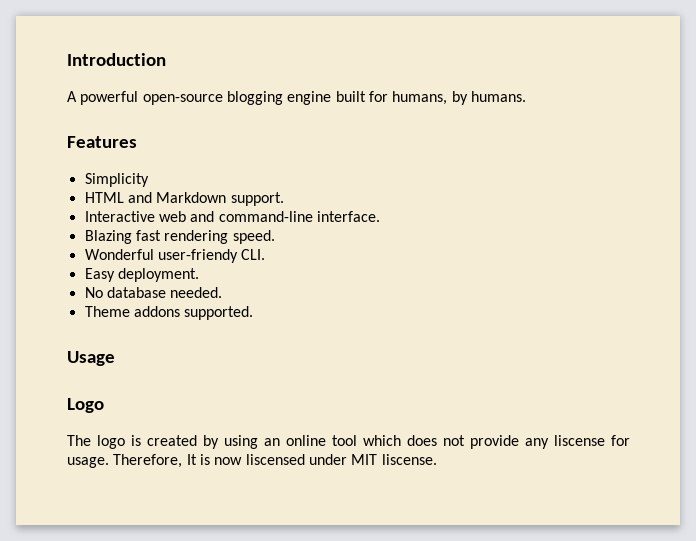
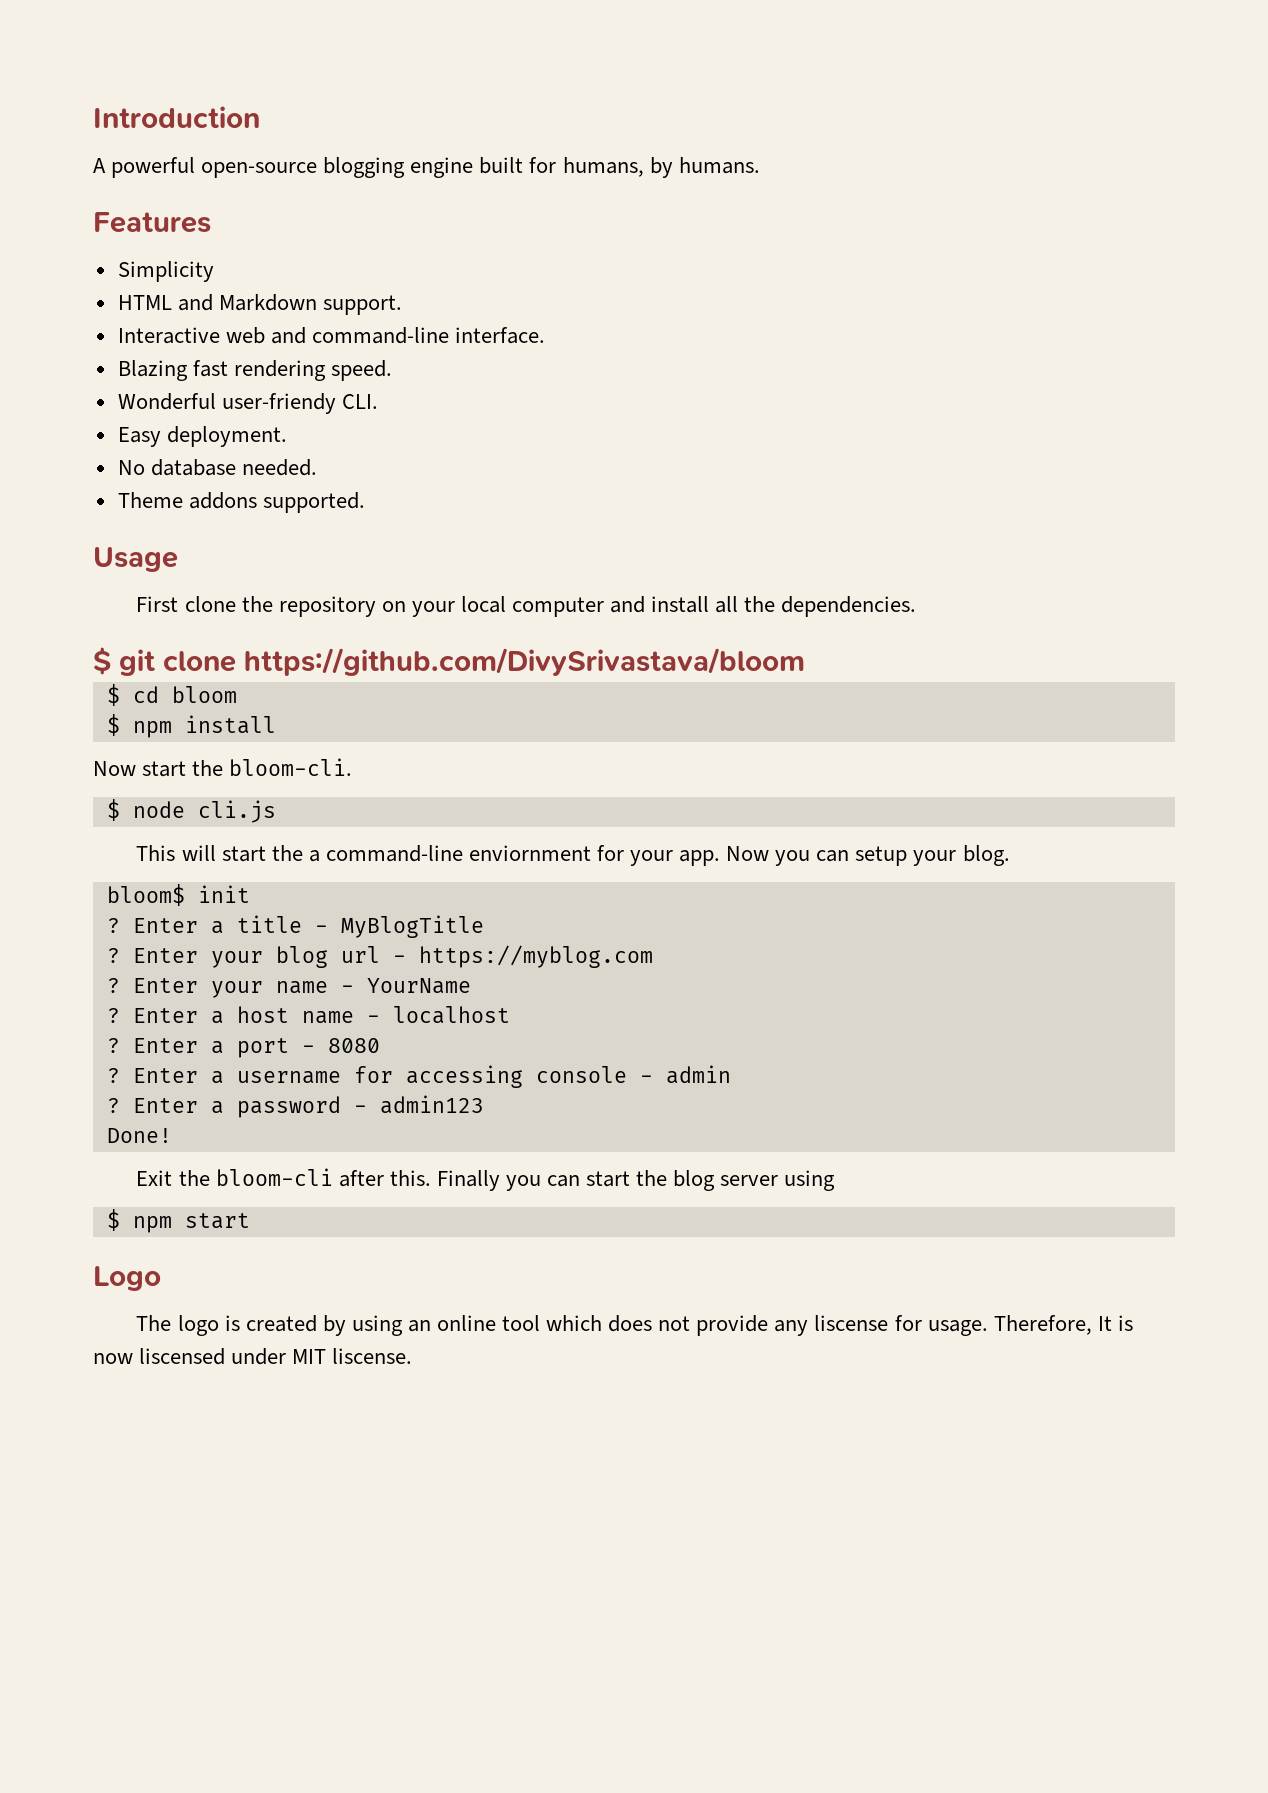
(115, 358) none -> [136,596,917,617] [93,647,805,676] [106,684,237,706] [106,714,276,738] [93,758,353,777] [106,799,276,823] [136,845,1010,866] [106,884,250,906] [106,915,484,938] [106,945,653,968] [106,978,471,998] [106,1006,510,1024] [106,1038,380,1058] [106,1065,731,1088] [106,1095,484,1118] [106,1128,172,1143] [136,1168,836,1191] [106,1209,250,1233] // First clone the repository on your local computer and install all the dependencies. // $ git clone https://github.com/DivySrivastava/bloom // $ cd bloom // $ npm install // Now start the bloom-cli. // $ node cli.js // This will start the a command-line enviornment for your app. Now you can setup your blog. // bloom$ init // ? Enter a title - MyBlogTitle // ? Enter your blog url - https://myblog.com // ? Enter your name - YourName // ? Enter a host name - localhost // ? Enter a port - 8080 // ? Enter a username for accessing console - admin // ? Enter a password - admin123 // Done! // Exit the bloom-cli after this. Finally you can start the blog server using // $ npm start

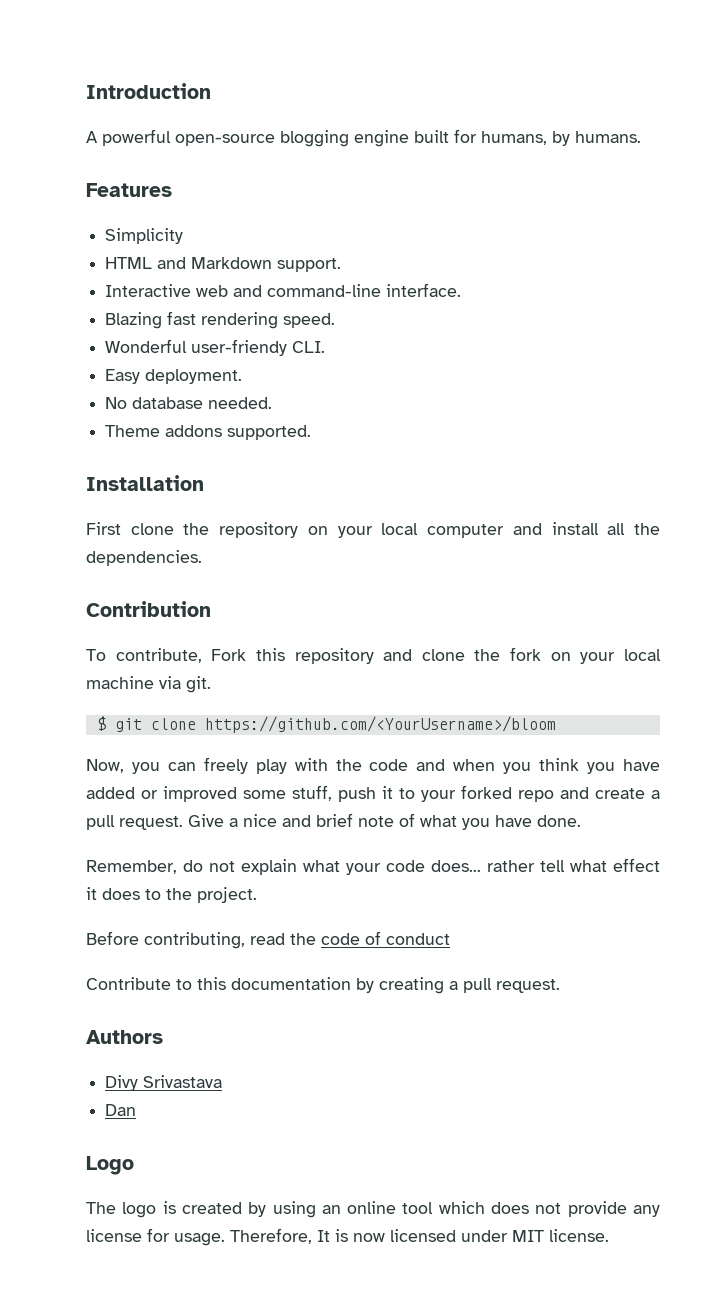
[93,547,178,572] Usage -> [86,475,204,491] Installation
[93,647,805,676] [106,684,237,706] [106,714,276,738] [93,758,353,777] [106,799,276,823] [136,845,1010,866] [106,884,250,906] [106,915,484,938] [106,945,653,968] [106,978,471,998] [106,1006,510,1024] [106,1038,380,1058] [106,1065,731,1088] [106,1095,484,1118] [106,1128,172,1143] [136,1168,836,1191] [106,1209,250,1233] $ git clone https://github.com/DivySrivastava/bloom // $ cd bloom // $ npm install // Now start the bloom-cli. // $ node cli.js // This will start the a command-line enviornment for your app. Now you can setup your blog. // bloom$ init // ? Enter a title - MyBlogTitle // ? Enter your blog url - https://myblog.com // ? Enter your name - YourName // ? Enter a host name - localhost // ? Enter a port - 8080 // ? Enter a username for accessing console - admin // ? Enter a password - admin123 // Done! // Exit the bloom-cli after this. Finally you can start the blog server using // $ npm start -> [86,601,211,617] [86,647,661,664] [86,676,211,693] [96,716,556,733] [86,757,660,774] [86,785,660,802] [86,813,581,830] [86,858,660,875] [86,887,257,903] [86,931,450,949] [86,977,560,994] [86,1030,163,1044] [105,1075,223,1091] [105,1104,137,1116] Contribution // To contribute, Fork this repository and clone the fork on your local machine via git. // $ git clone https://github.com/<YourUsername>/bloom // Now, you can freely play with the code and when you think you have added or improved some stuff, push it to your forked repo and create a pull request. Give a nice and brief note of what you have done. // Remember, do not explain what your code does... rather tell what effect it does to the project. // Before contributing, read the code of conduct // Contribute to this documentation by creating a pull request. // Authors // Divy Srivastava // Dan
[814,1315,889,1331] liscense -> [86,1229,142,1242] license
[139,1348,226,1365] liscensed -> [390,1229,456,1242] licensed
[332,1348,413,1364] liscense. -> [549,1229,609,1242] license.

